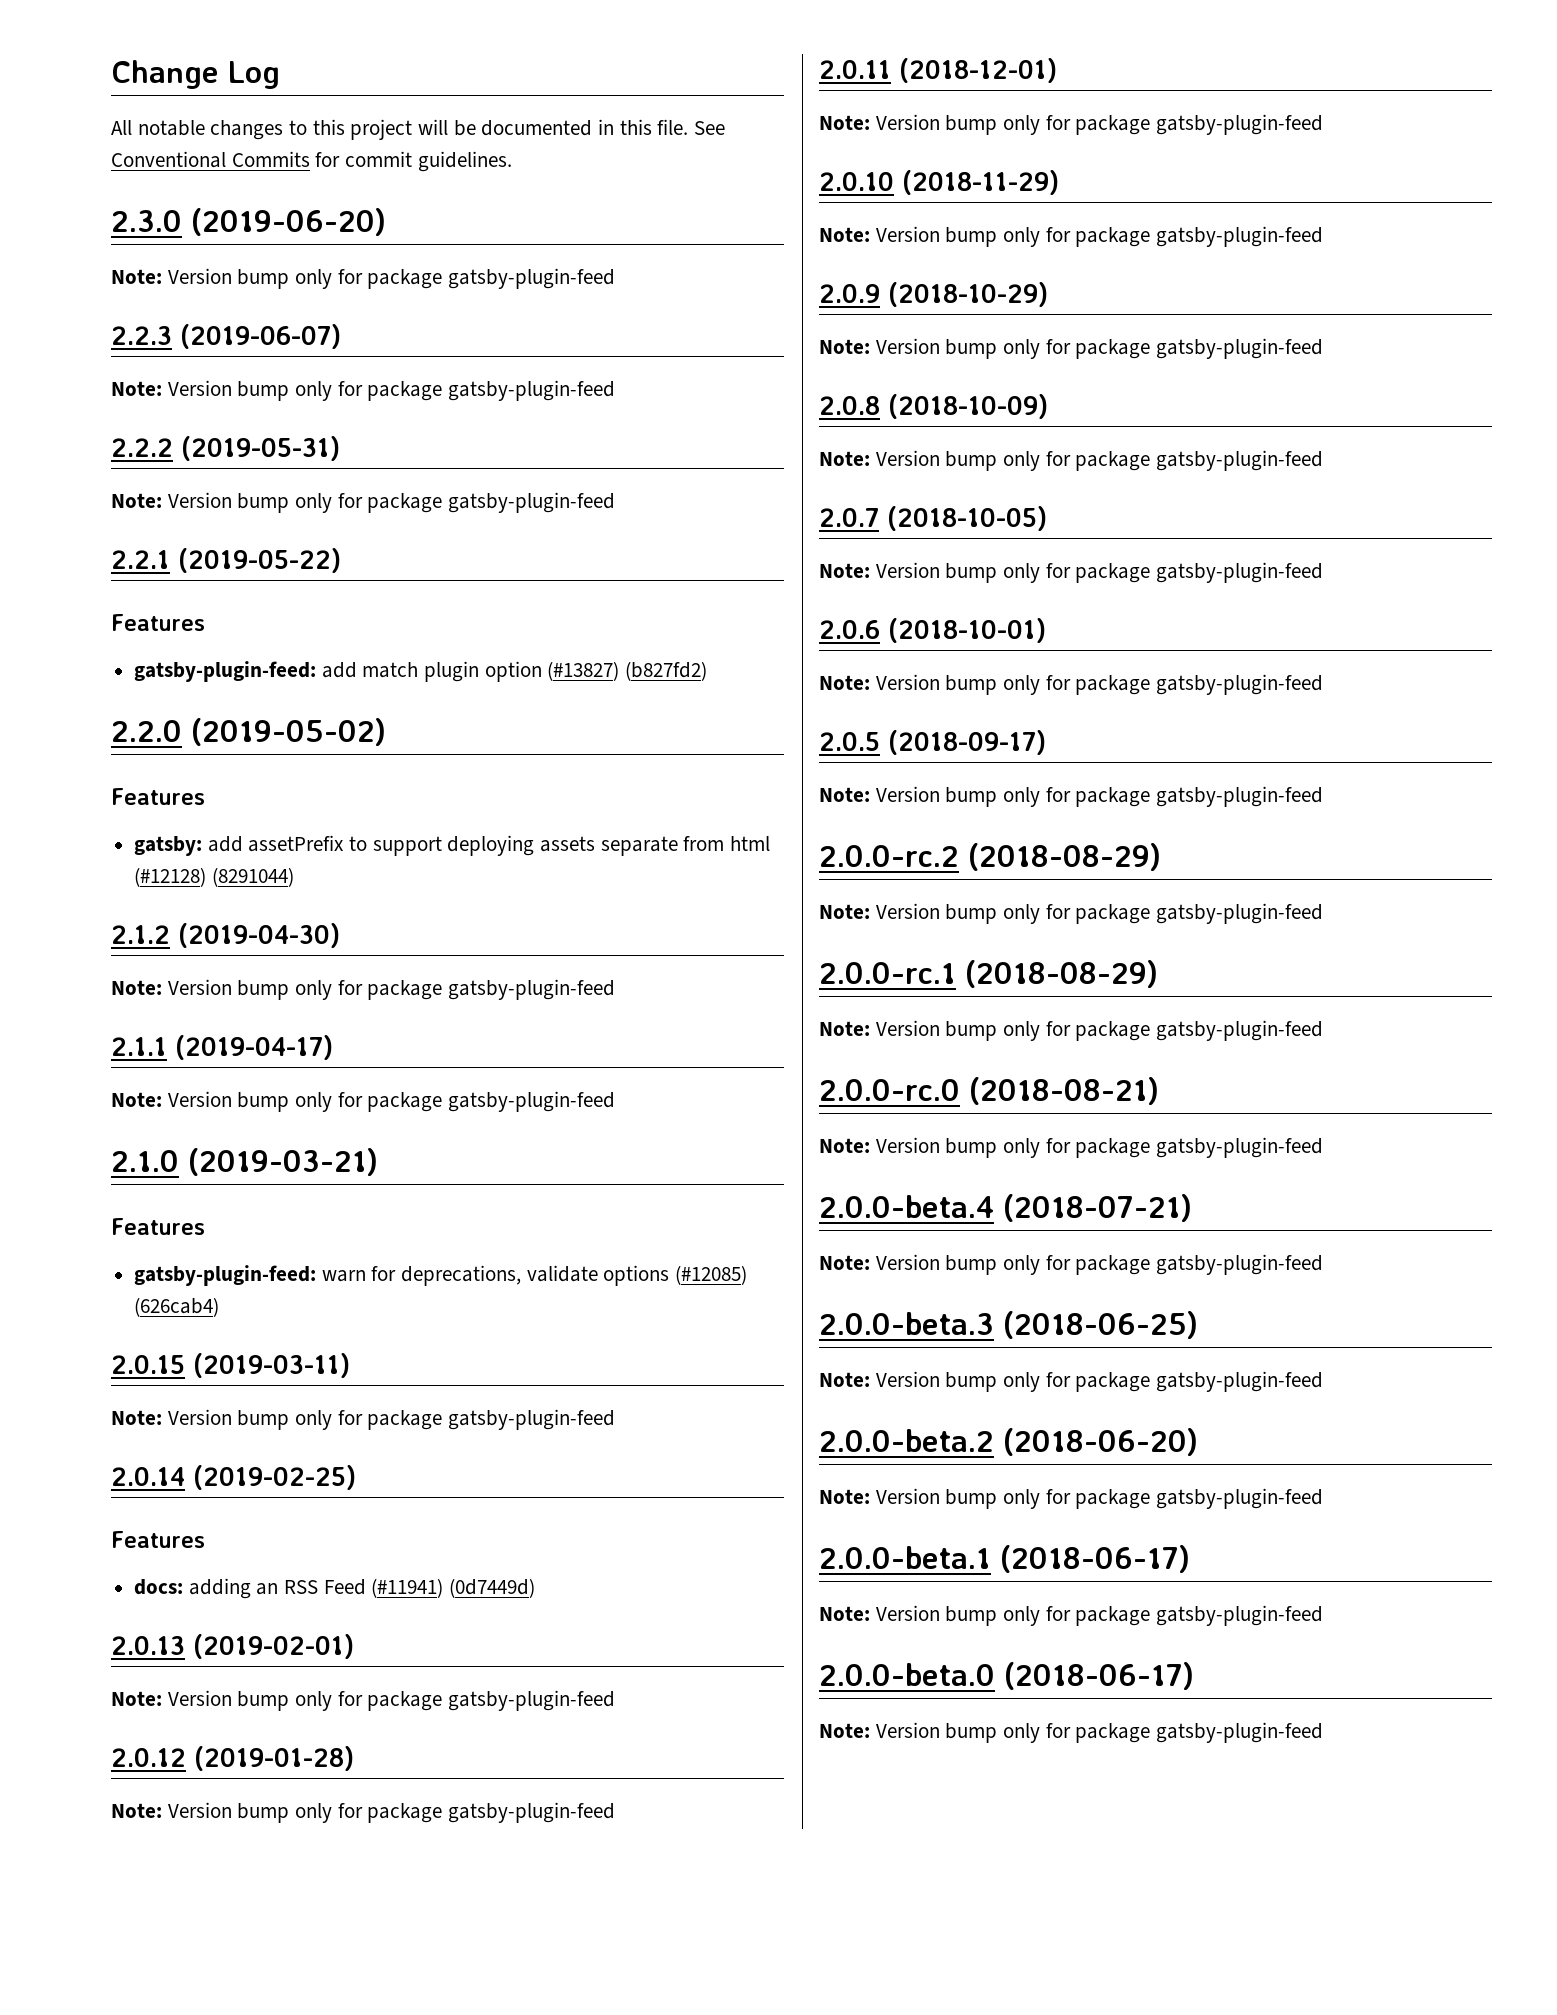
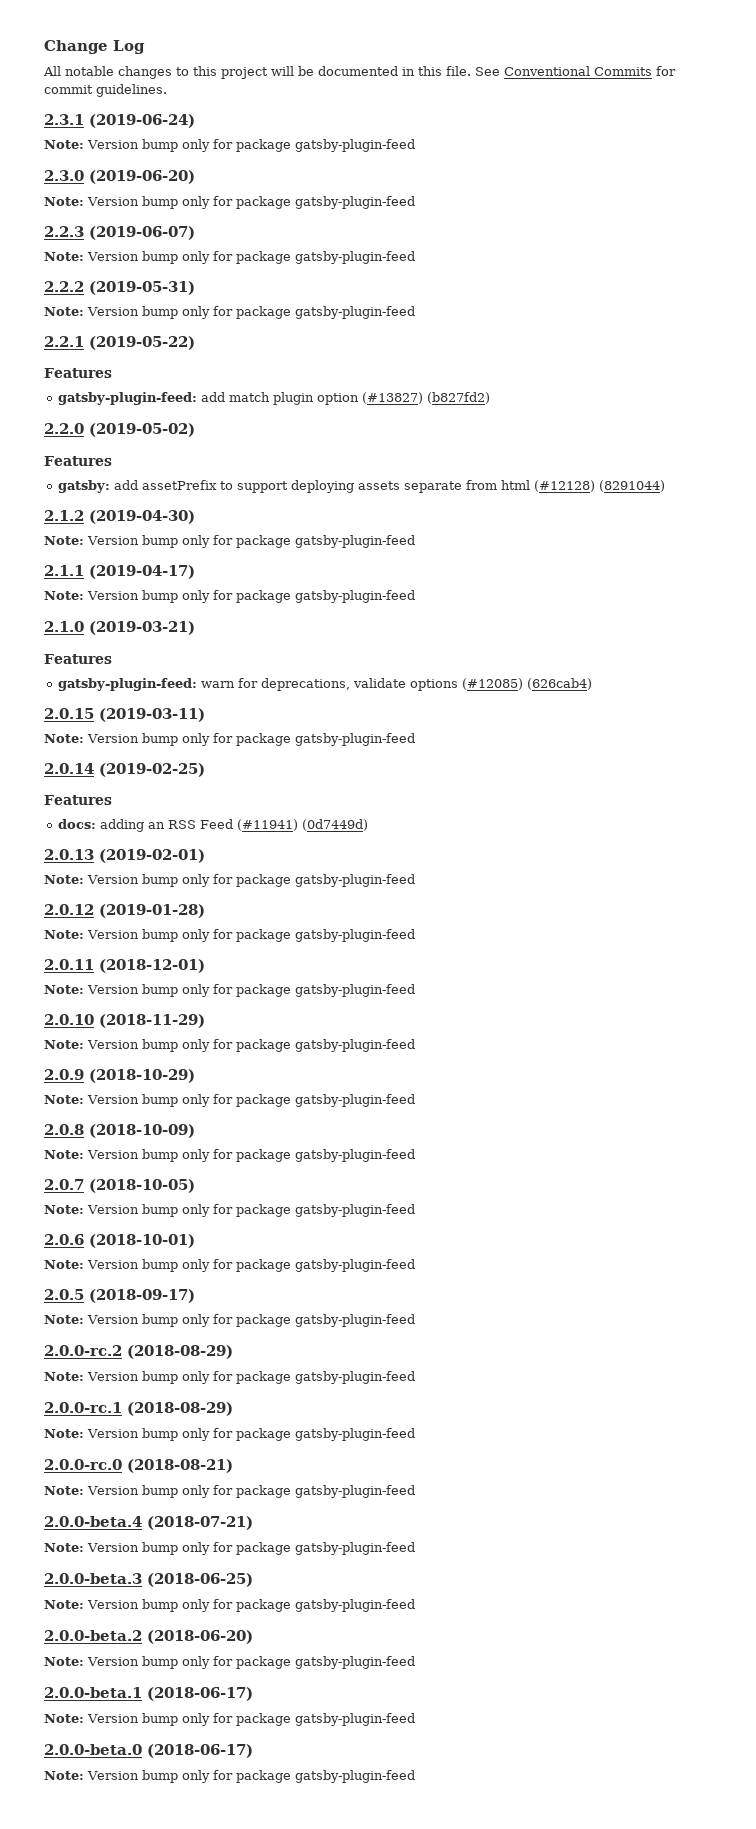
(512, 161) none -> [44,114,195,128] [44,139,415,152] // 2.3.1 (2019-06-24) // Note: Version bump only for package gatsby-plugin-feed

